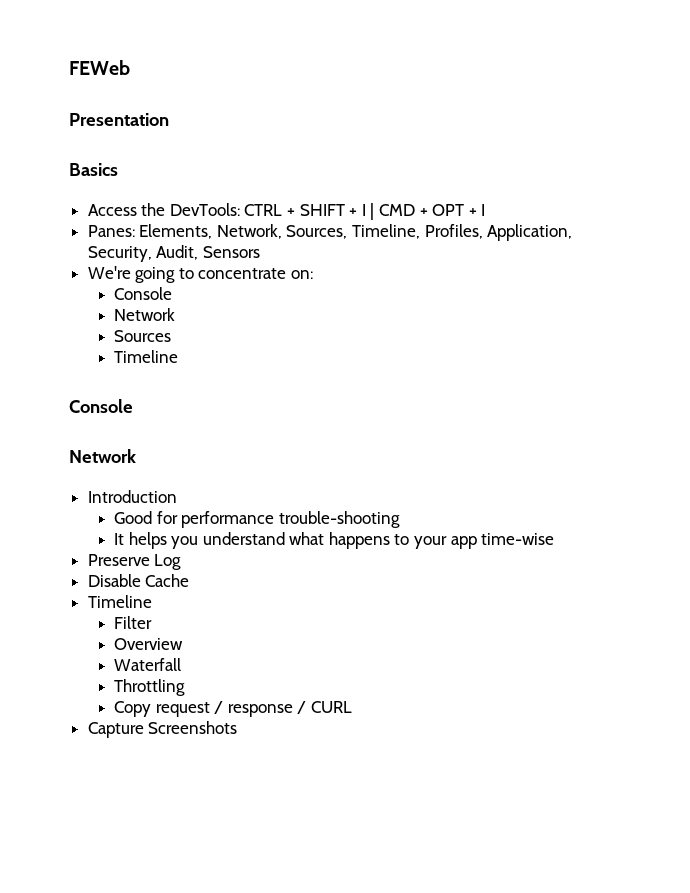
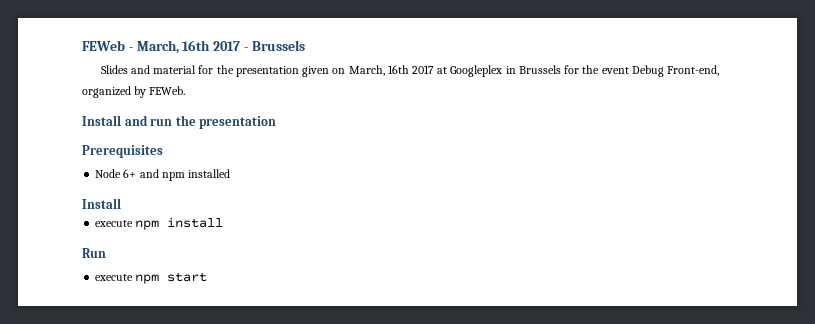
[69,113,169,126] [69,163,118,176] [87,203,486,220] [87,224,573,241] [87,245,260,262] [87,266,314,283] [113,287,172,300] [113,308,175,321] [113,330,171,342] [113,350,178,363] [69,399,133,413] [69,449,136,463] [87,490,177,503] [113,511,400,528] [113,532,555,549] [87,554,182,570] [87,574,190,587] [87,595,152,608] [113,616,152,629] [113,638,183,650] [113,658,181,671] [113,679,185,696] [113,701,352,717] [87,721,238,738] // Presentation // Basics // Access the DevTools: CTRL + SHIFT + I | CMD + OPT + I // Panes: Elements, Network, Sources, Timeline, Profiles, Application, Security, Audit, Sensors // We're going to concentrate on: // Console // Network // Sources // Timeline // Console // Network // Introduction // Good for performance trouble-shooting // It helps you understand what happens to your app time-wise // Preserve Log // Disable Cache // Timeline // Filter // Overview // Waterfall // Throttling // Copy request / response / CURL // Capture Screenshots -> [128,40,305,54] [100,65,720,77] [82,86,186,98] [82,115,277,129] [82,145,163,158] [95,169,231,181] [82,198,121,209] [95,217,224,230] [82,248,106,258] [95,272,208,284] - March, 16th 2017 - Brussels // Slides and material for the presentation given on March, 16th 2017 at Googleplex in Brussels for the event Debug Front-end, organized by FEWeb. // Install and run the presentation // Prerequisites // Node 6+ and npm installed // Install // execute npm install // Run // execute npm start

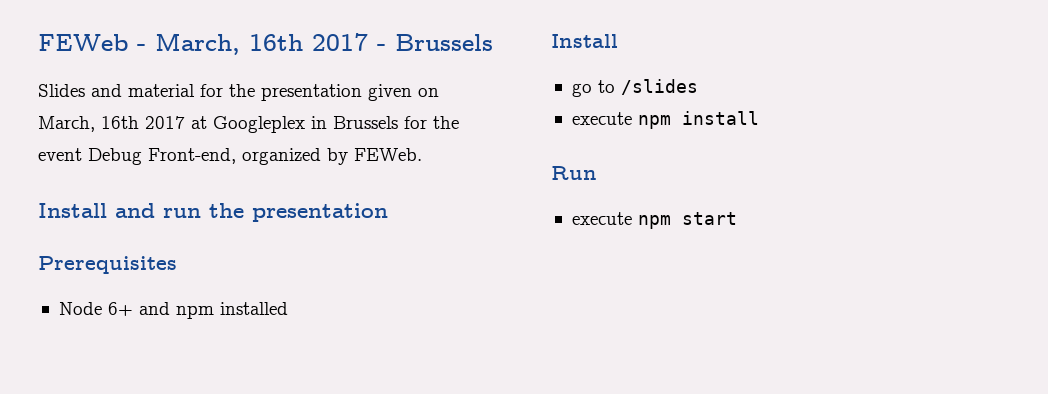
(121, 203) none -> [571,79,698,97] // go to /slides

